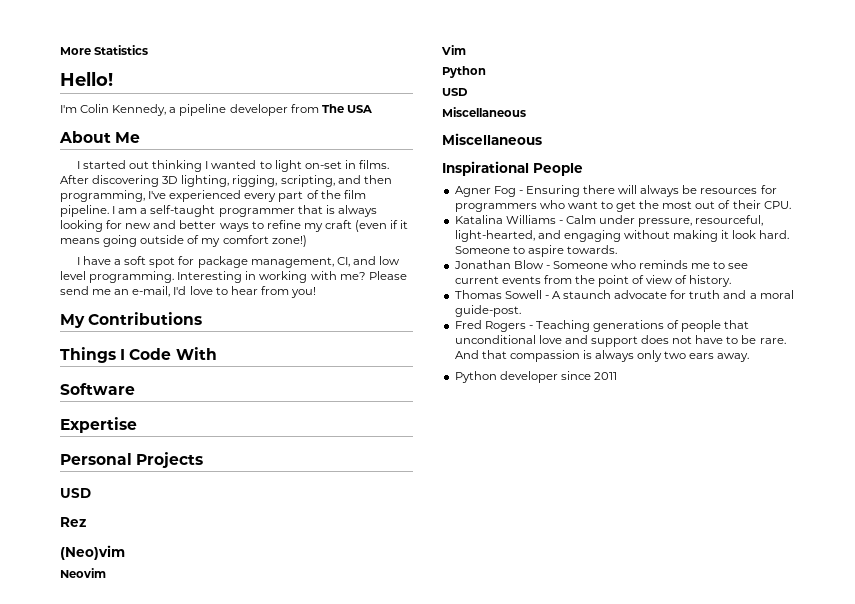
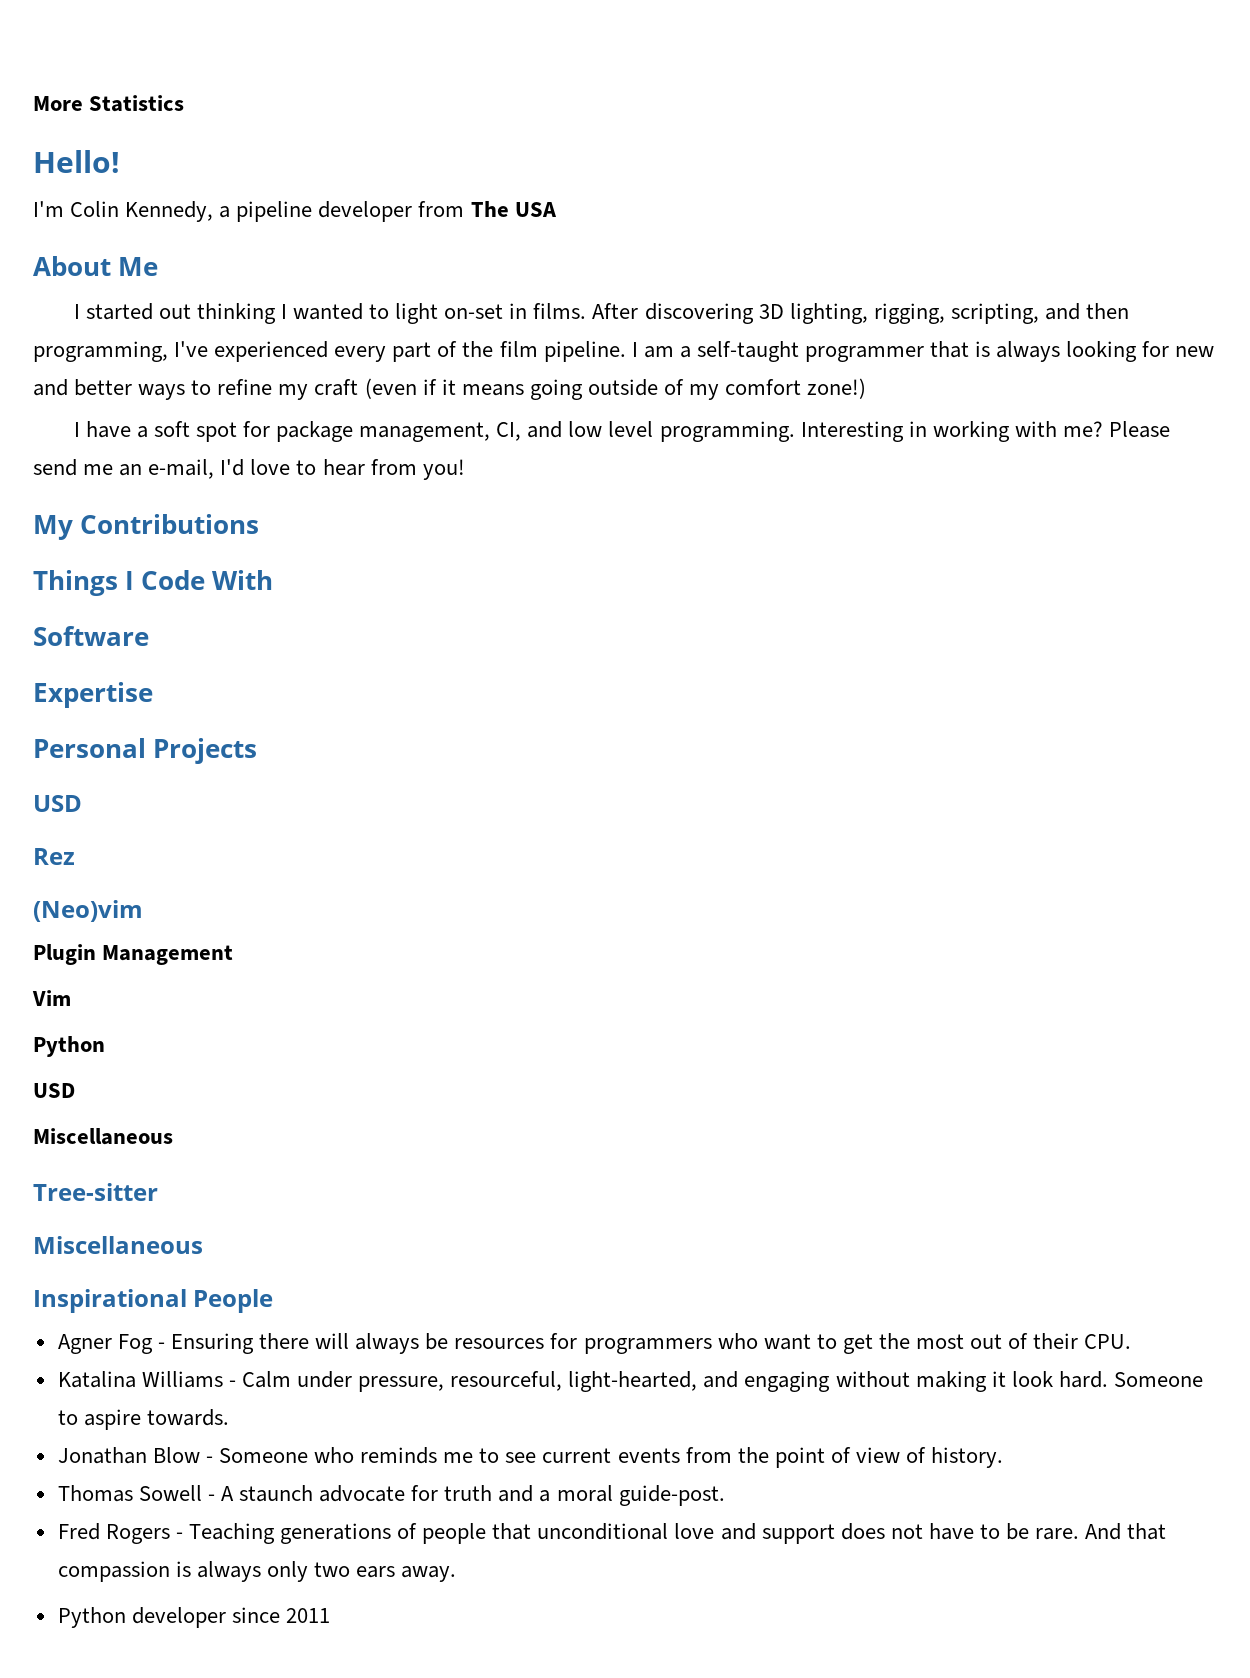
[60,568,106,578] Neovim -> [33,944,234,965] Plugin Management
(526, 112) none -> [33,1183,158,1201] // Tree-sitter

